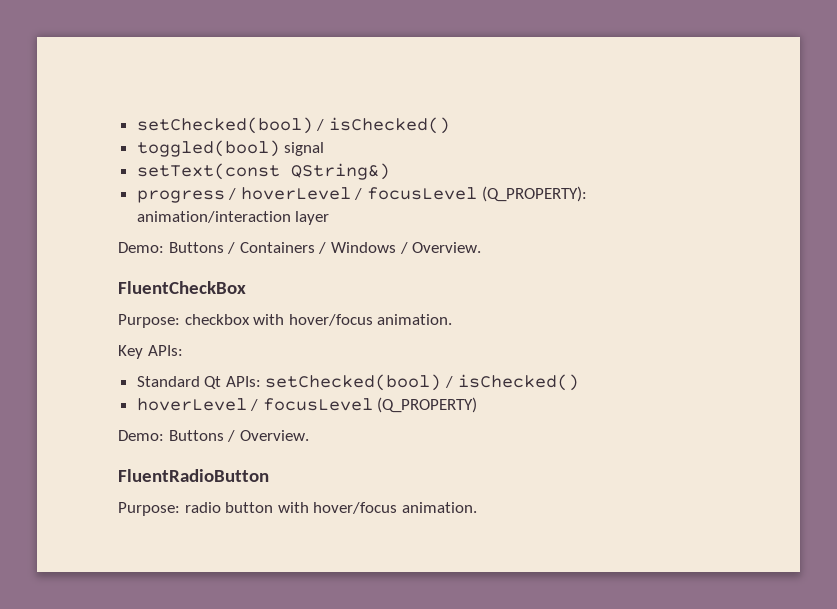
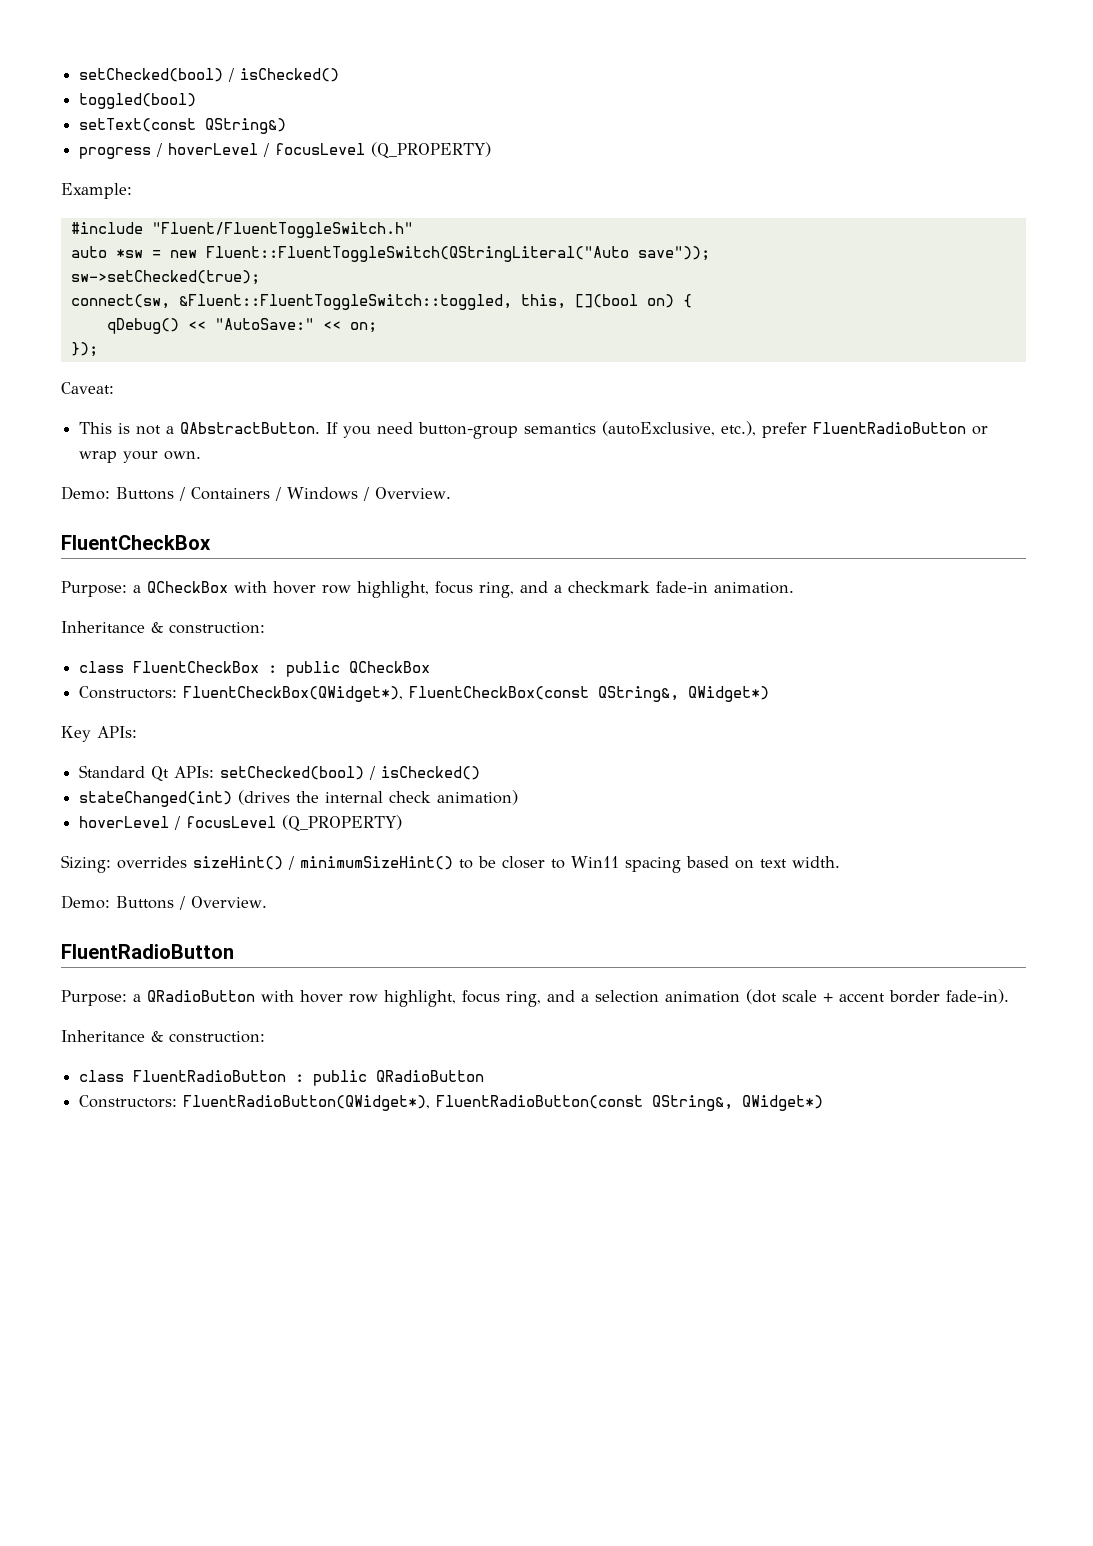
[284,142,325,156] signal -> (197, 101) none
[481,186,587,202] [136,211,330,225] (Q_PROPERTY): animation/interaction layer -> [371,142,492,158] [61,183,132,199] [70,222,413,238] [70,246,710,262] [70,270,260,285] [70,294,692,310] [106,318,377,334] [70,342,98,357] [61,382,114,394] [79,421,989,439] [79,451,202,463] (Q_PROPERTY) // Example: // #include "Fluent/FluentToggleSwitch.h" // auto *sw = new Fluent::FluentToggleSwitch(QStringLiteral("Auto save")); // sw->setChecked(true); // connect(sw, &Fluent::FluentToggleSwitch::toggled, this, [](bool on) { // qDebug() << "AutoSave:" << on; // }); // Caveat: // This is not a QAbstractButton. If you need button-group semantics (autoExclusive, etc.), prefer FluentRadioButton or wrap your own.
[184,314,453,326] checkbox with hover/focus animation. -> [133,581,794,598] [61,621,265,634] [79,661,431,677] [79,686,770,702] a QCheckBox with hover row highlight, focus ring, and a checkmark fade-in animation. // Inheritance & construction: // class FluentCheckBox : public QCheckBox // Constructors: FluentCheckBox(QWidget*), FluentCheckBox(const QString&, QWidget*)
[136,397,478,413] hoverLevel / focusLevel (Q_PROPERTY) -> [79,790,519,807] [79,815,403,831] [61,855,840,873] stateChanged(int) (drives the internal check animation) // hoverLevel / focusLevel (Q_PROPERTY) // Sizing: overrides sizeHint() / minimumSizeHint() to be closer to Win11 spacing based on text width.
[184,502,477,514] radio button with hover/focus animation. -> [133,989,1009,1007] [61,1030,265,1043] [79,1070,485,1086] [79,1095,824,1111] a QRadioButton with hover row highlight, focus ring, and a selection animation (dot scale + accent border fade-in). // Inheritance & construction: // class FluentRadioButton : public QRadioButton // Constructors: FluentRadioButton(QWidget*), FluentRadioButton(const QString&, QWidget*)

